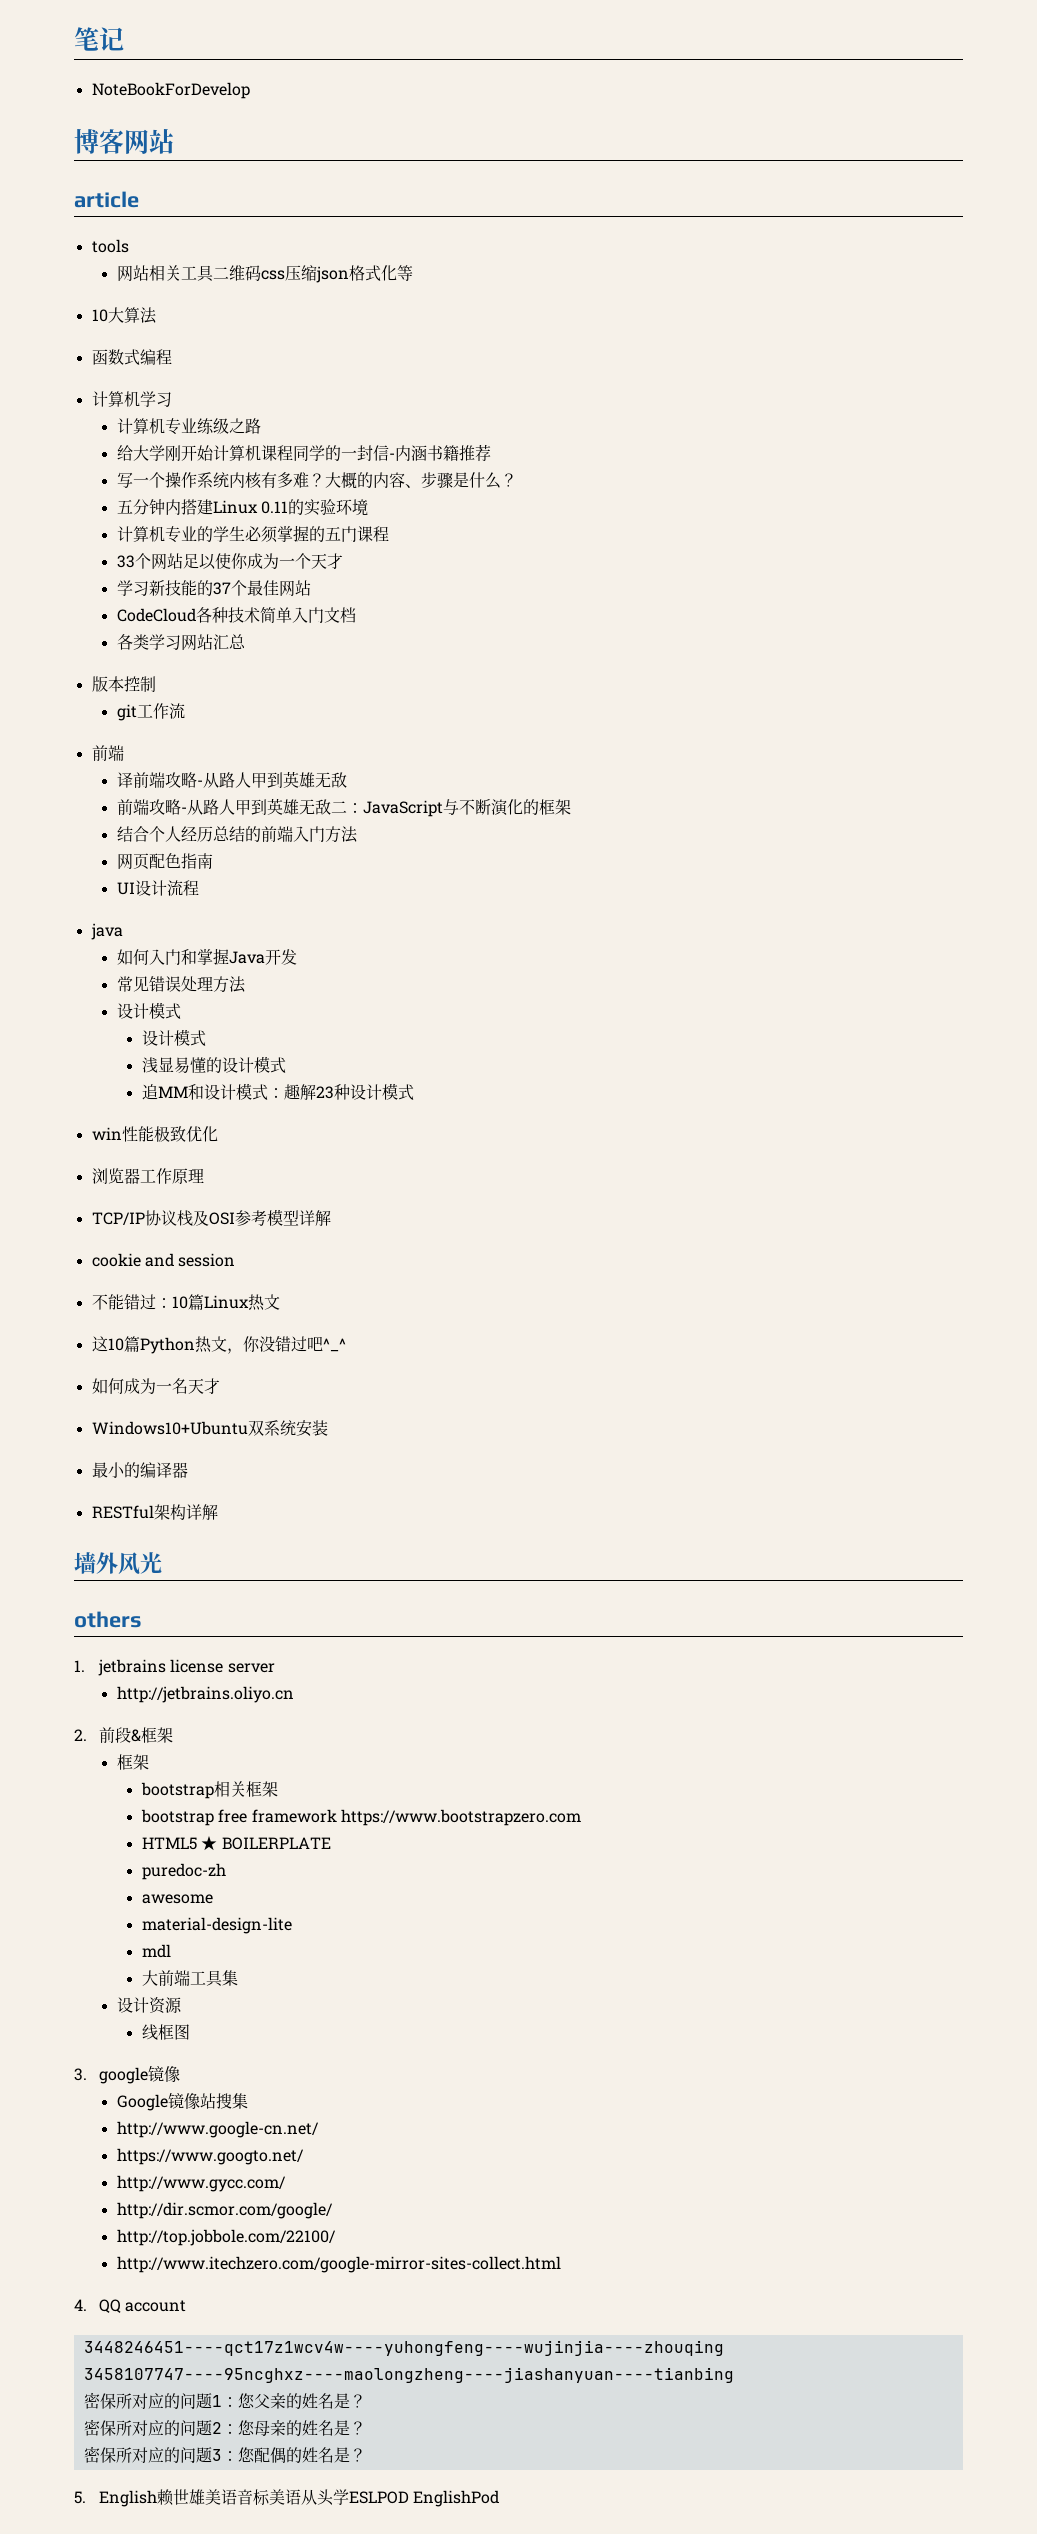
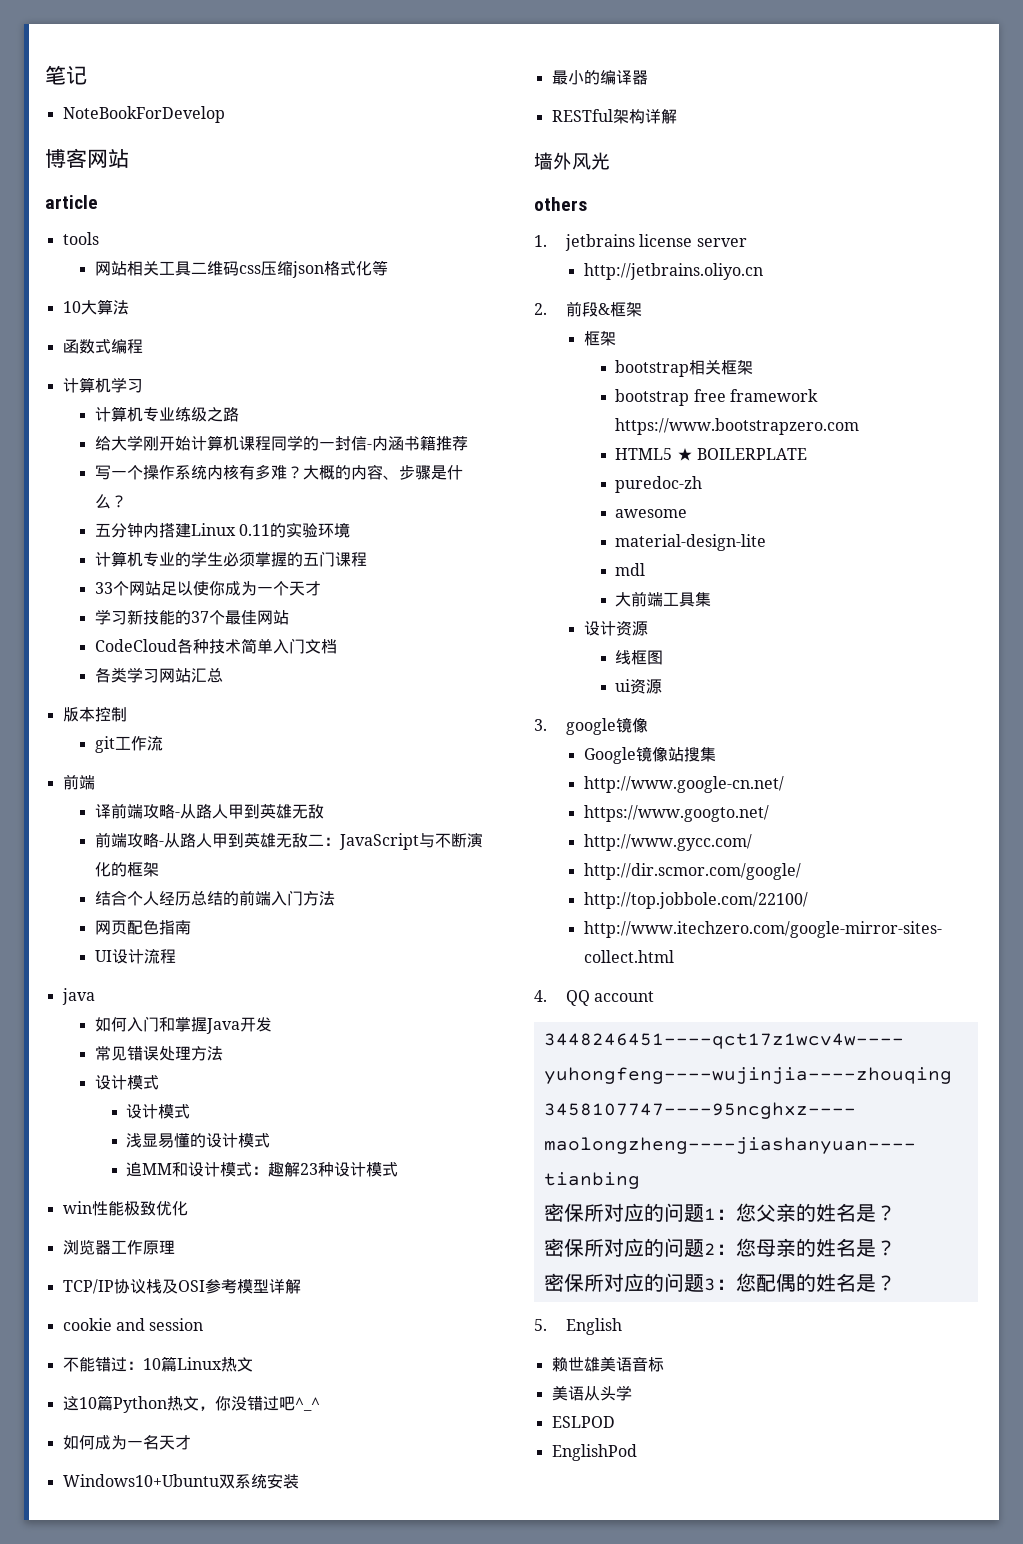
(190, 2032) none -> [615,679,663,694] // ui资源
(158, 2498) none -> (622, 1326) //
(271, 2497) none -> (664, 1364) //
(350, 2497) none -> (632, 1393) //
(410, 2497) none -> (615, 1422) //

